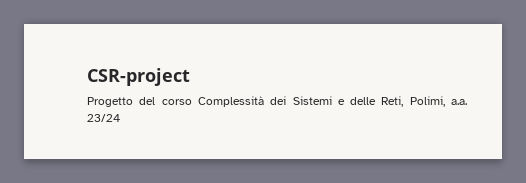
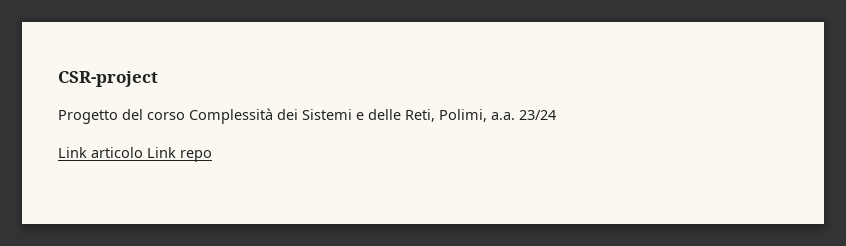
(120, 118) none -> [58,147,212,162] // Link articolo Link repo

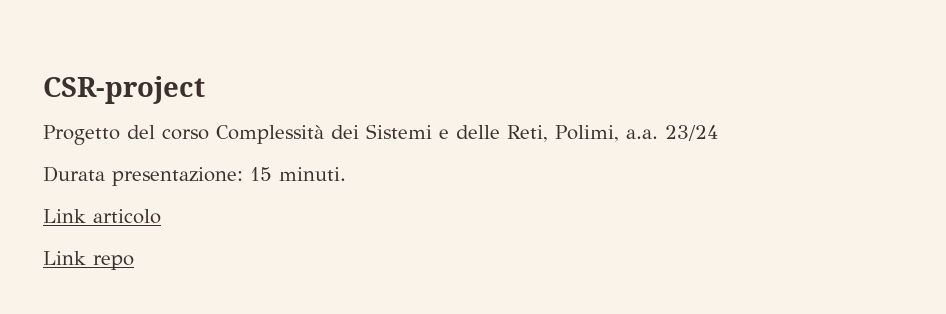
(556, 115) none -> [43,166,346,186] // Durata presentazione: 15 minuti.
(143, 152) none -> (161, 216) //

